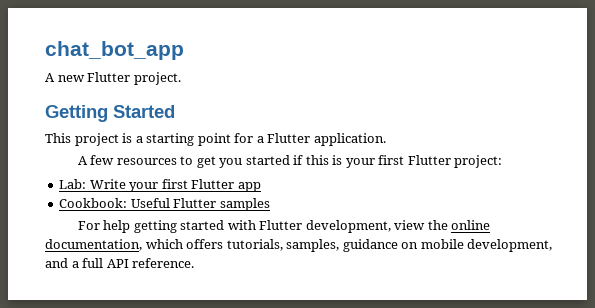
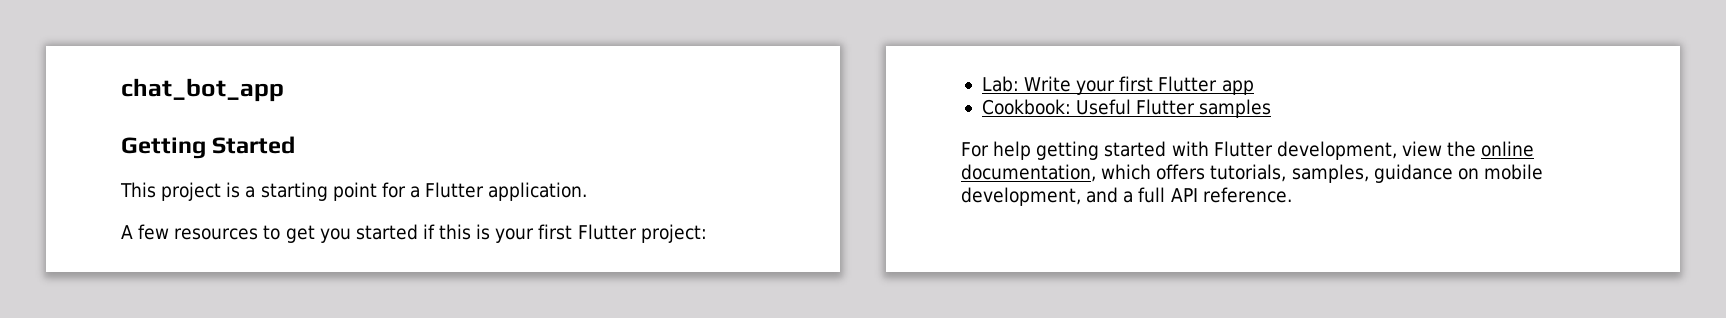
[45,72,181,85] // A new Flutter project. -> (284, 90) none

